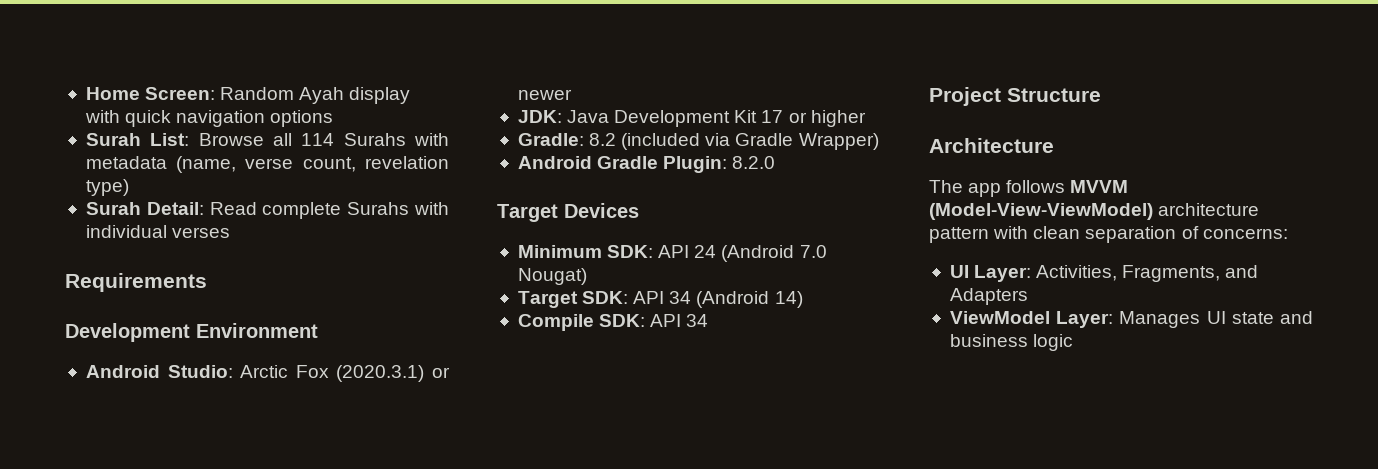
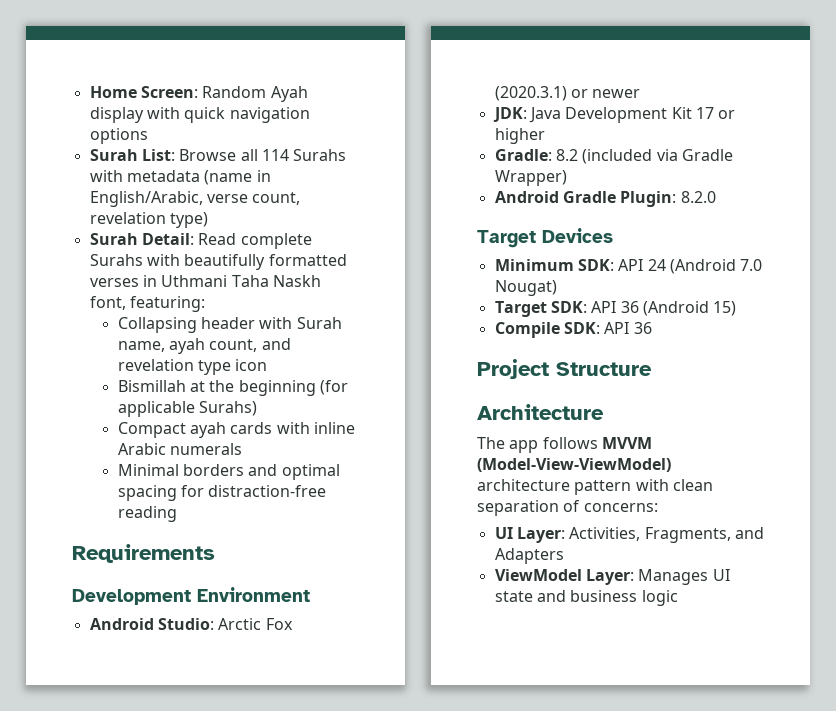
[176,156,237,173] (name, -> [204,170,271,185] [89,191,203,207] (name in English/Arabic,
[85,225,167,238] individual -> [184,254,347,270] beautifully formatted
(231, 232) none -> [142,275,321,287] [89,296,205,312] [117,317,342,333] [117,338,291,354] [117,359,268,375] [117,380,348,396] [117,401,257,417] [117,422,355,438] [117,443,242,455] [117,464,340,480] [117,485,327,501] [117,506,177,522] in Uthmani Taha Naskh font, featuring: // Collapsing header with Surah name, ayah count, and revelation type icon // Bismillah at the beginning (for applicable Surahs) // Compact ayah cards with inline Arabic numerals // Minimal borders and optimal spacing for distraction-free reading
[669,291,803,308] 34 (Android 14) -> [620,301,737,316] 36 (Android 15)
[686,314,709,327] 34 -> [633,322,652,334] 36

